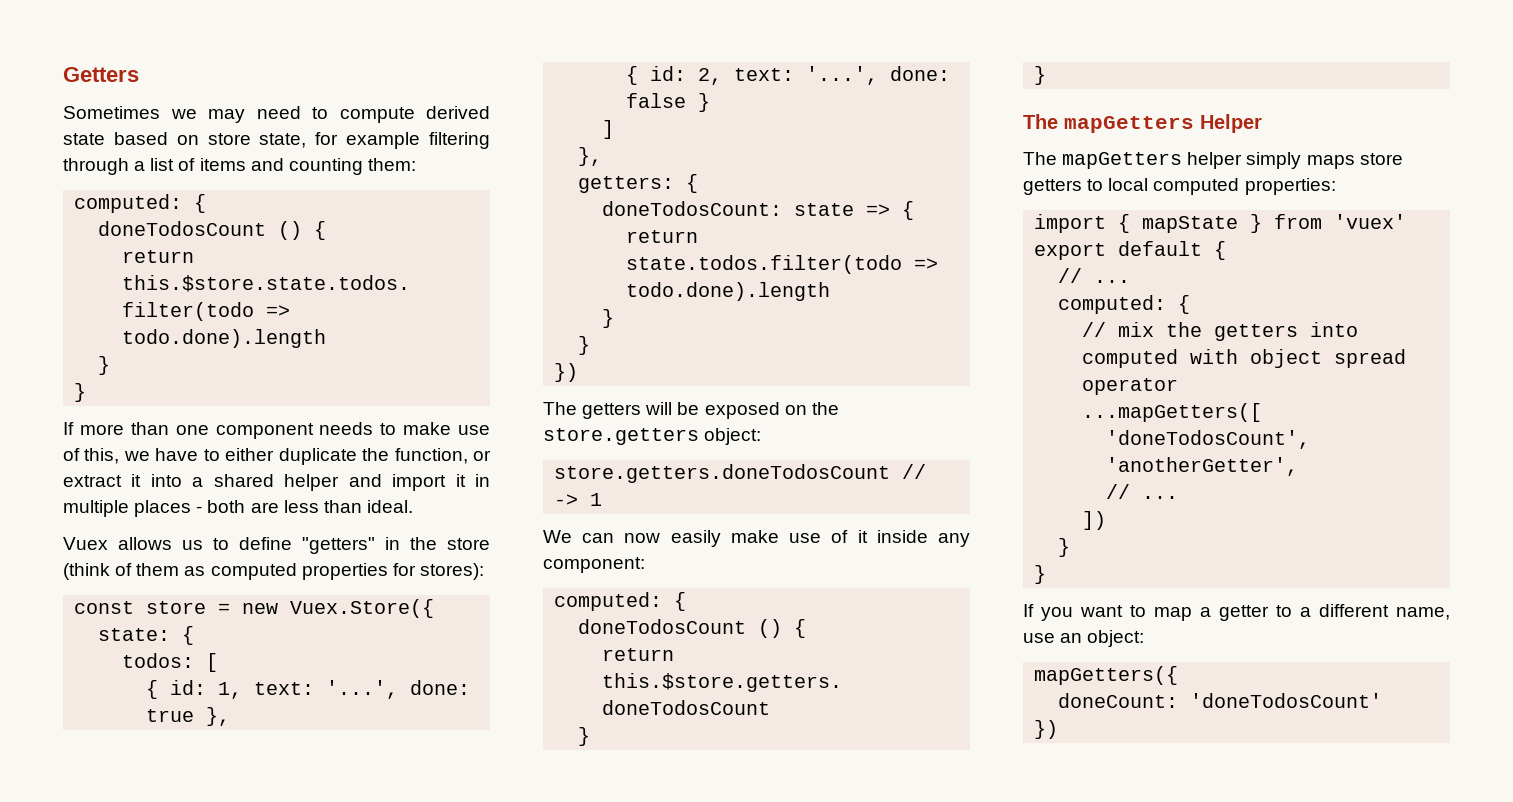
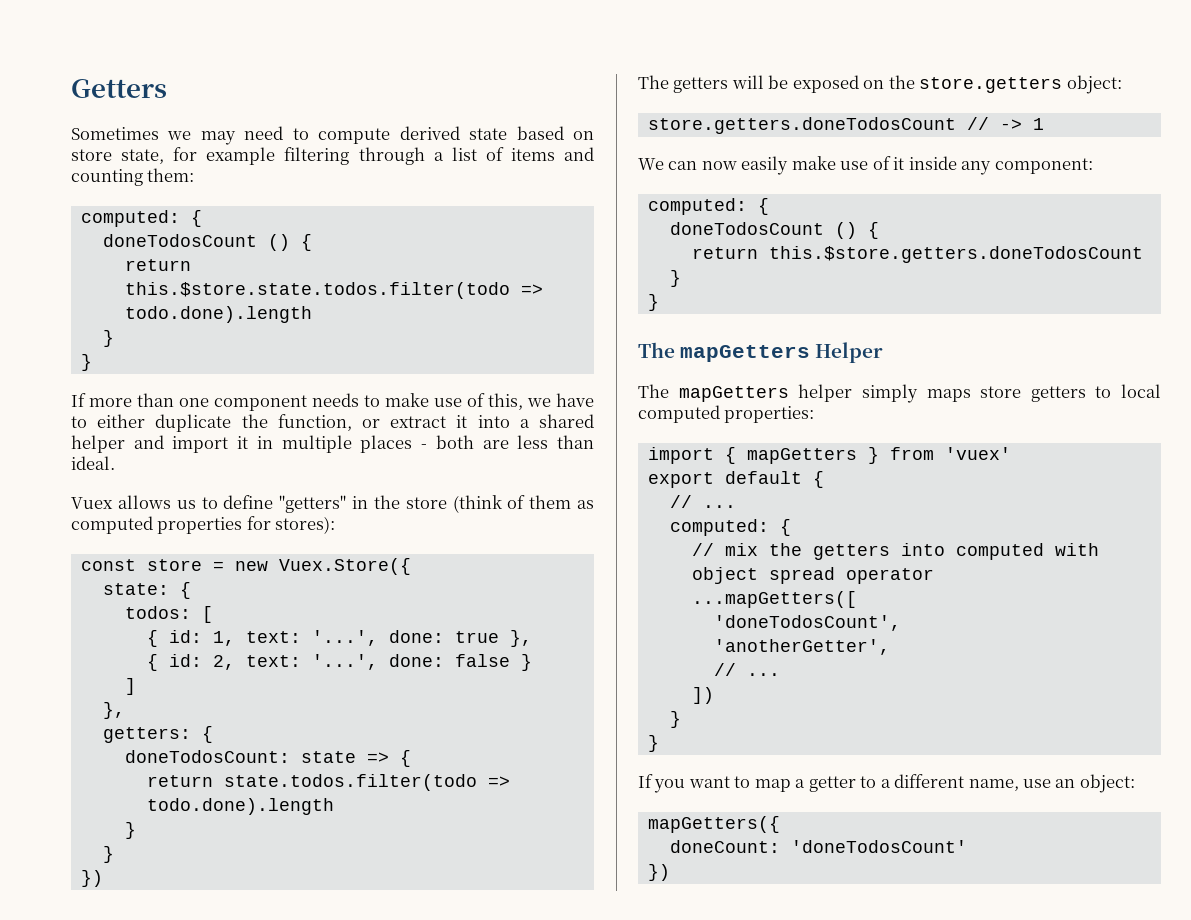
[1142,216,1239,233] mapState -> [746,448,857,464] mapGetters

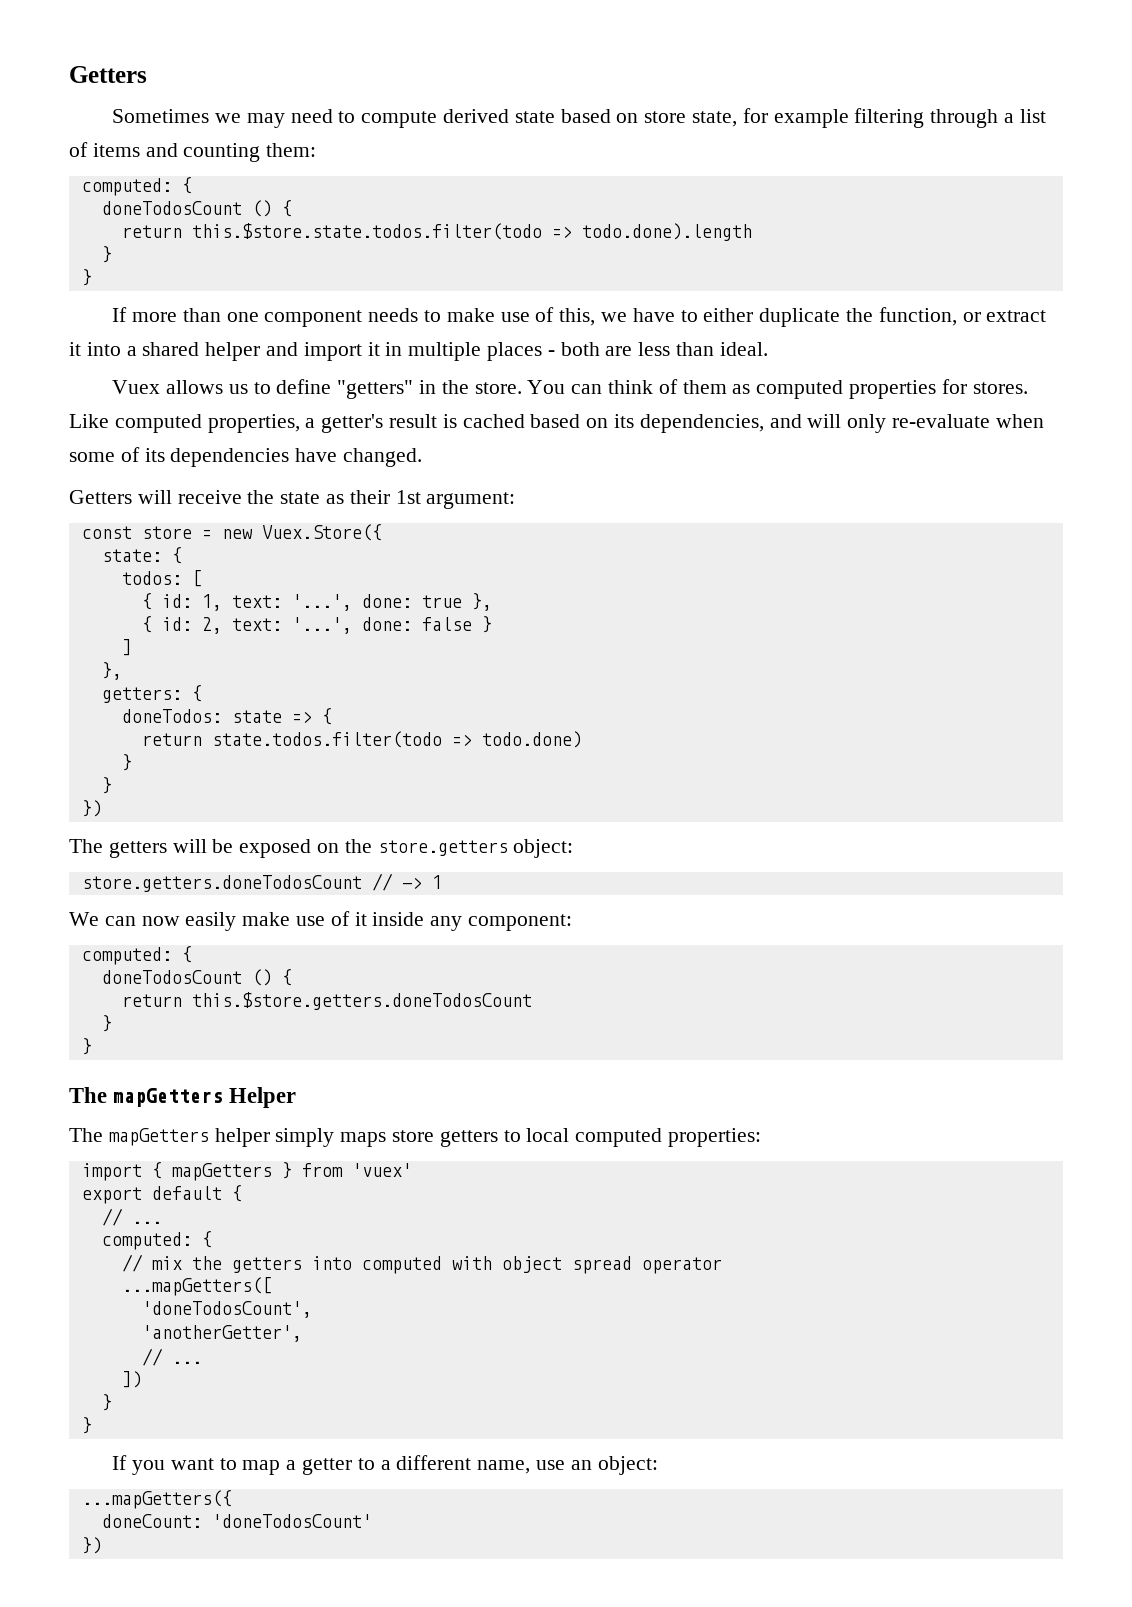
[405,495,502,513] store (think -> [474,380,654,394] store. You can think
[275,516,336,534] stores): -> [972,382,1028,394] [69,414,1044,433] [69,447,423,467] [69,490,516,509] stores. Like computed properties, a getter's result is cached based on its dependencies, and will only re-evaluate when some of its dependencies have changed. // Getters will receive the state as their 1st argument:
[124,750,290,763] doneTodosCount: -> [121,709,222,723] doneTodos:
[146,798,334,815] todo.done).length -> [481,731,582,748] todo.done)
[647,816,780,833] mapGetters({ -> [81,1490,232,1509] ...mapGetters({

